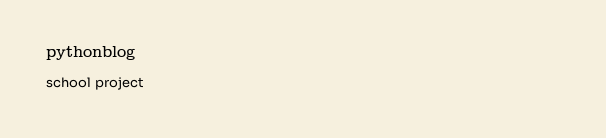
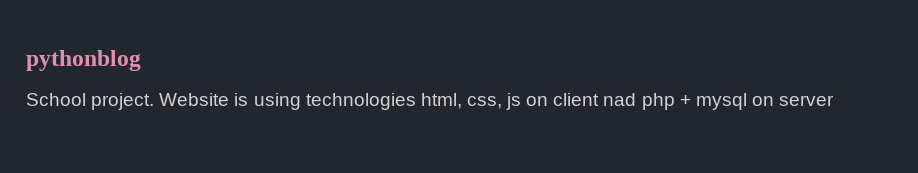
[46,77,144,90] school project -> [26,93,835,110] School project. Website is using technologies html, css, js on client nad php + mysql on server

